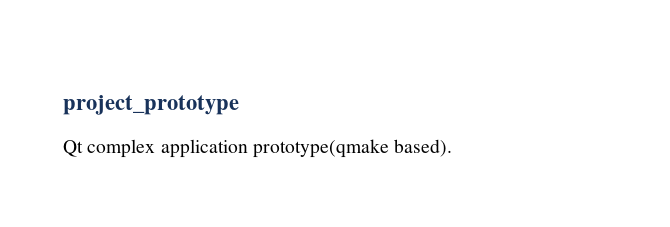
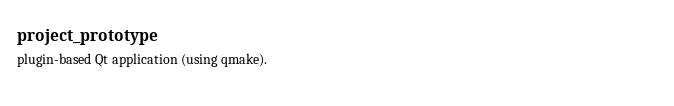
[63,139,453,158] Qt complex application prototype(qmake based). -> [17,53,268,67] plugin-based Qt application (using qmake).

